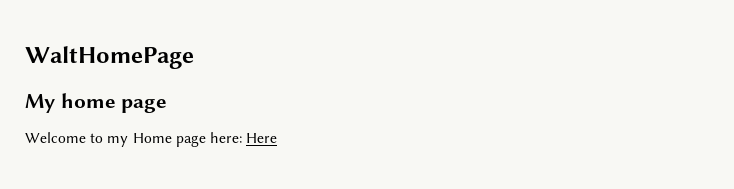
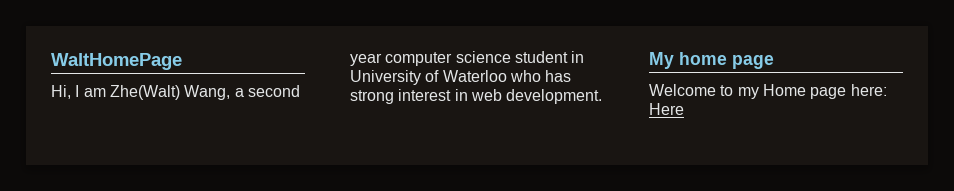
(194, 57) none -> [51,85,300,100] [350,51,585,66] [350,70,572,85] [350,89,603,104] // Hi, I am Zhe(Walt) Wang, a second year computer science student in University of Waterloo who has strong interest in web development.

